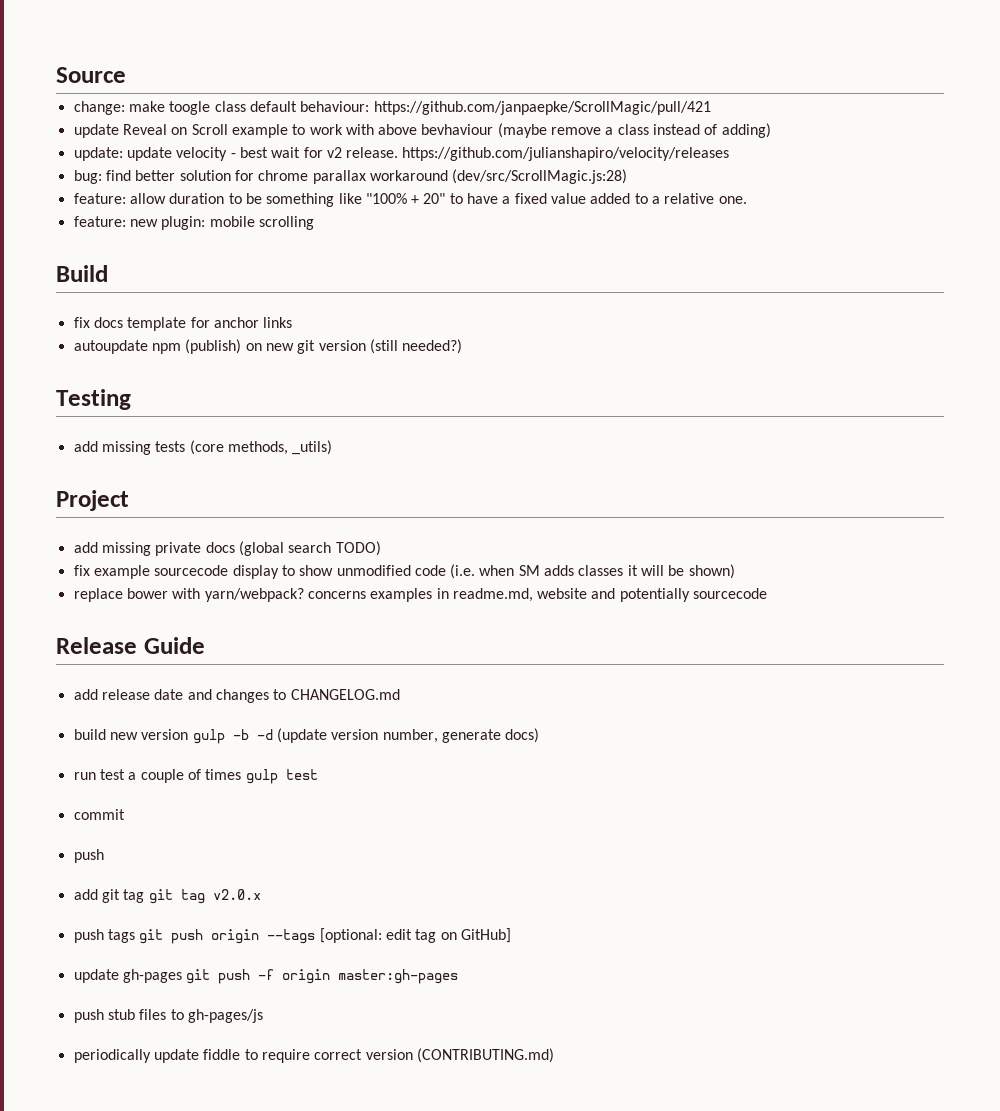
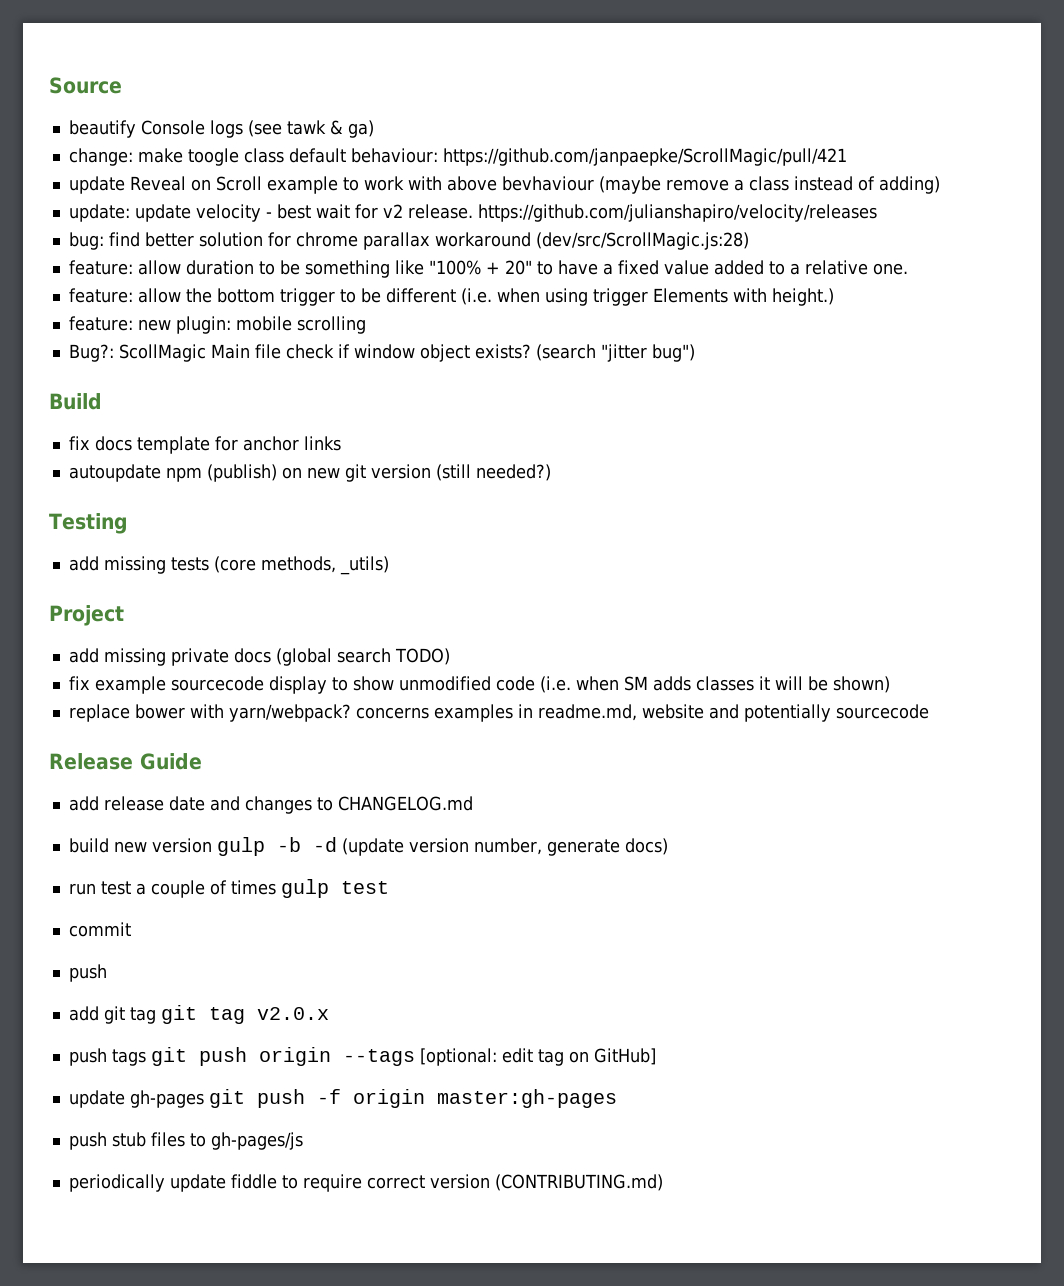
(126, 75) none -> [68,120,374,138] // beautify Console logs (see tawk & ga)
(747, 200) none -> [68,288,834,306] // feature: allow the bottom trigger to be different (i.e. when using trigger Elements with height.)
(314, 223) none -> [68,344,695,362] // Bug?: ScollMagic Main file check if window object exists? (search "jitter bug")

